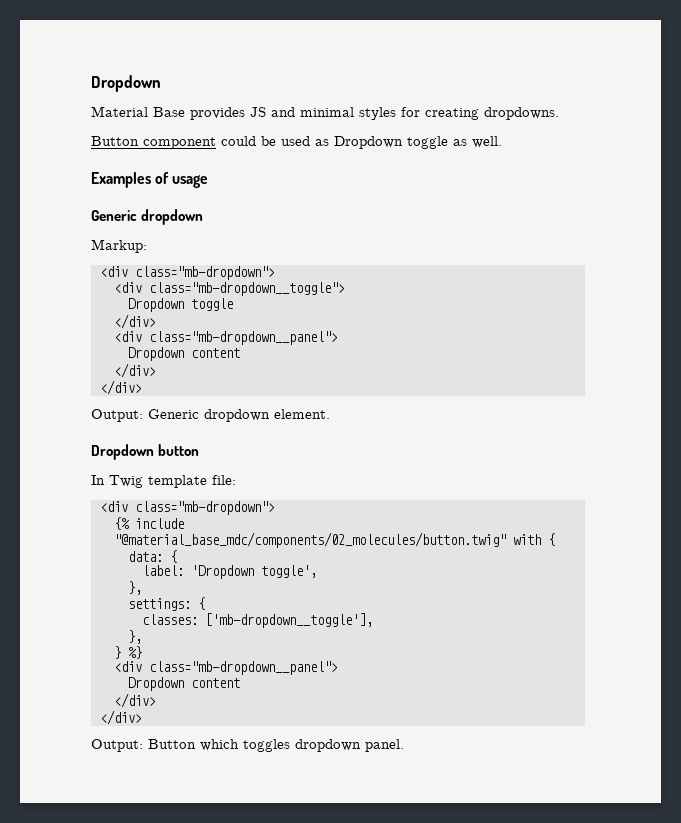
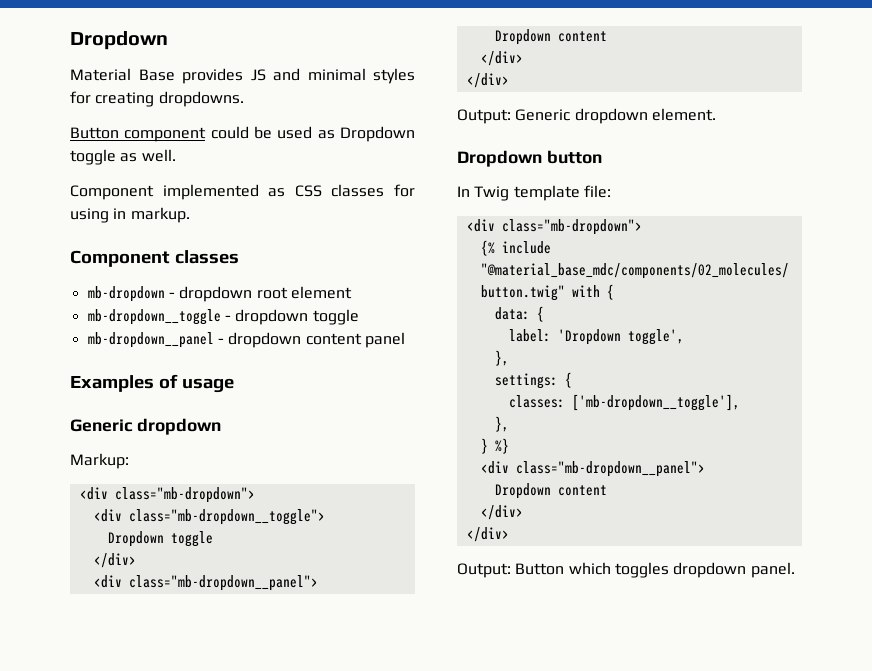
(502, 142) none -> [70,184,415,200] [70,207,190,223] [70,250,239,267] [87,286,352,302] [87,309,359,325] [87,332,405,348] // Component implemented as CSS classes for using in markup. // Component classes // mb-dropdown - dropdown root element // mb-dropdown__toggle - dropdown toggle // mb-dropdown__panel - dropdown content panel

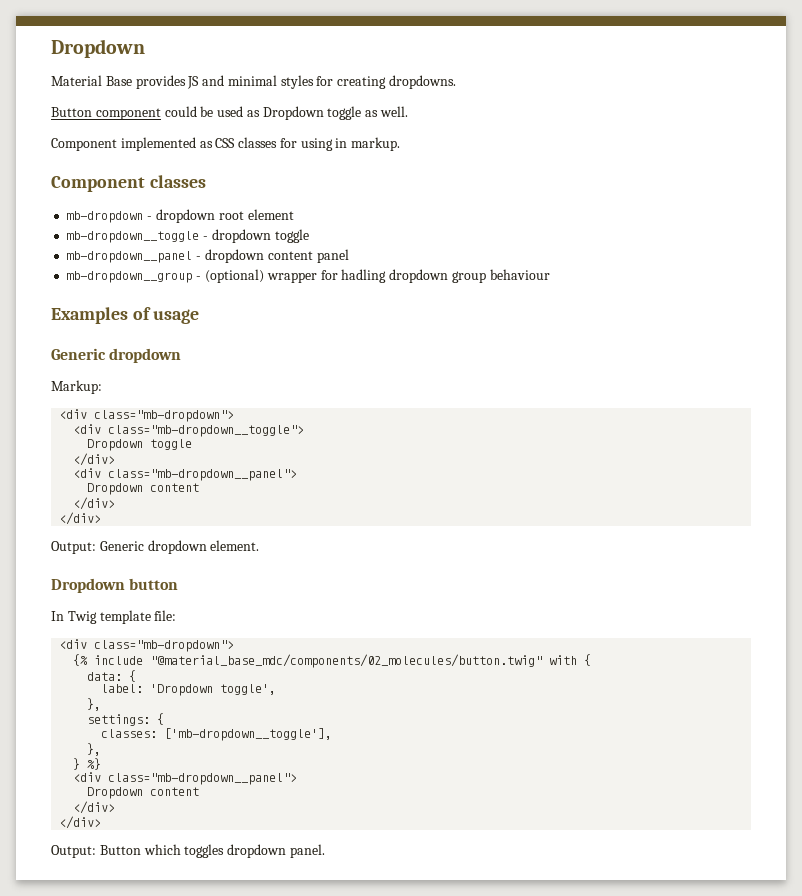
(405, 340) none -> [66,269,550,283] // mb-dropdown__group - (optional) wrapper for hadling dropdown group behaviour

